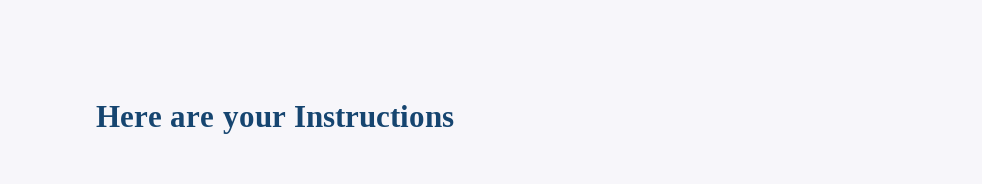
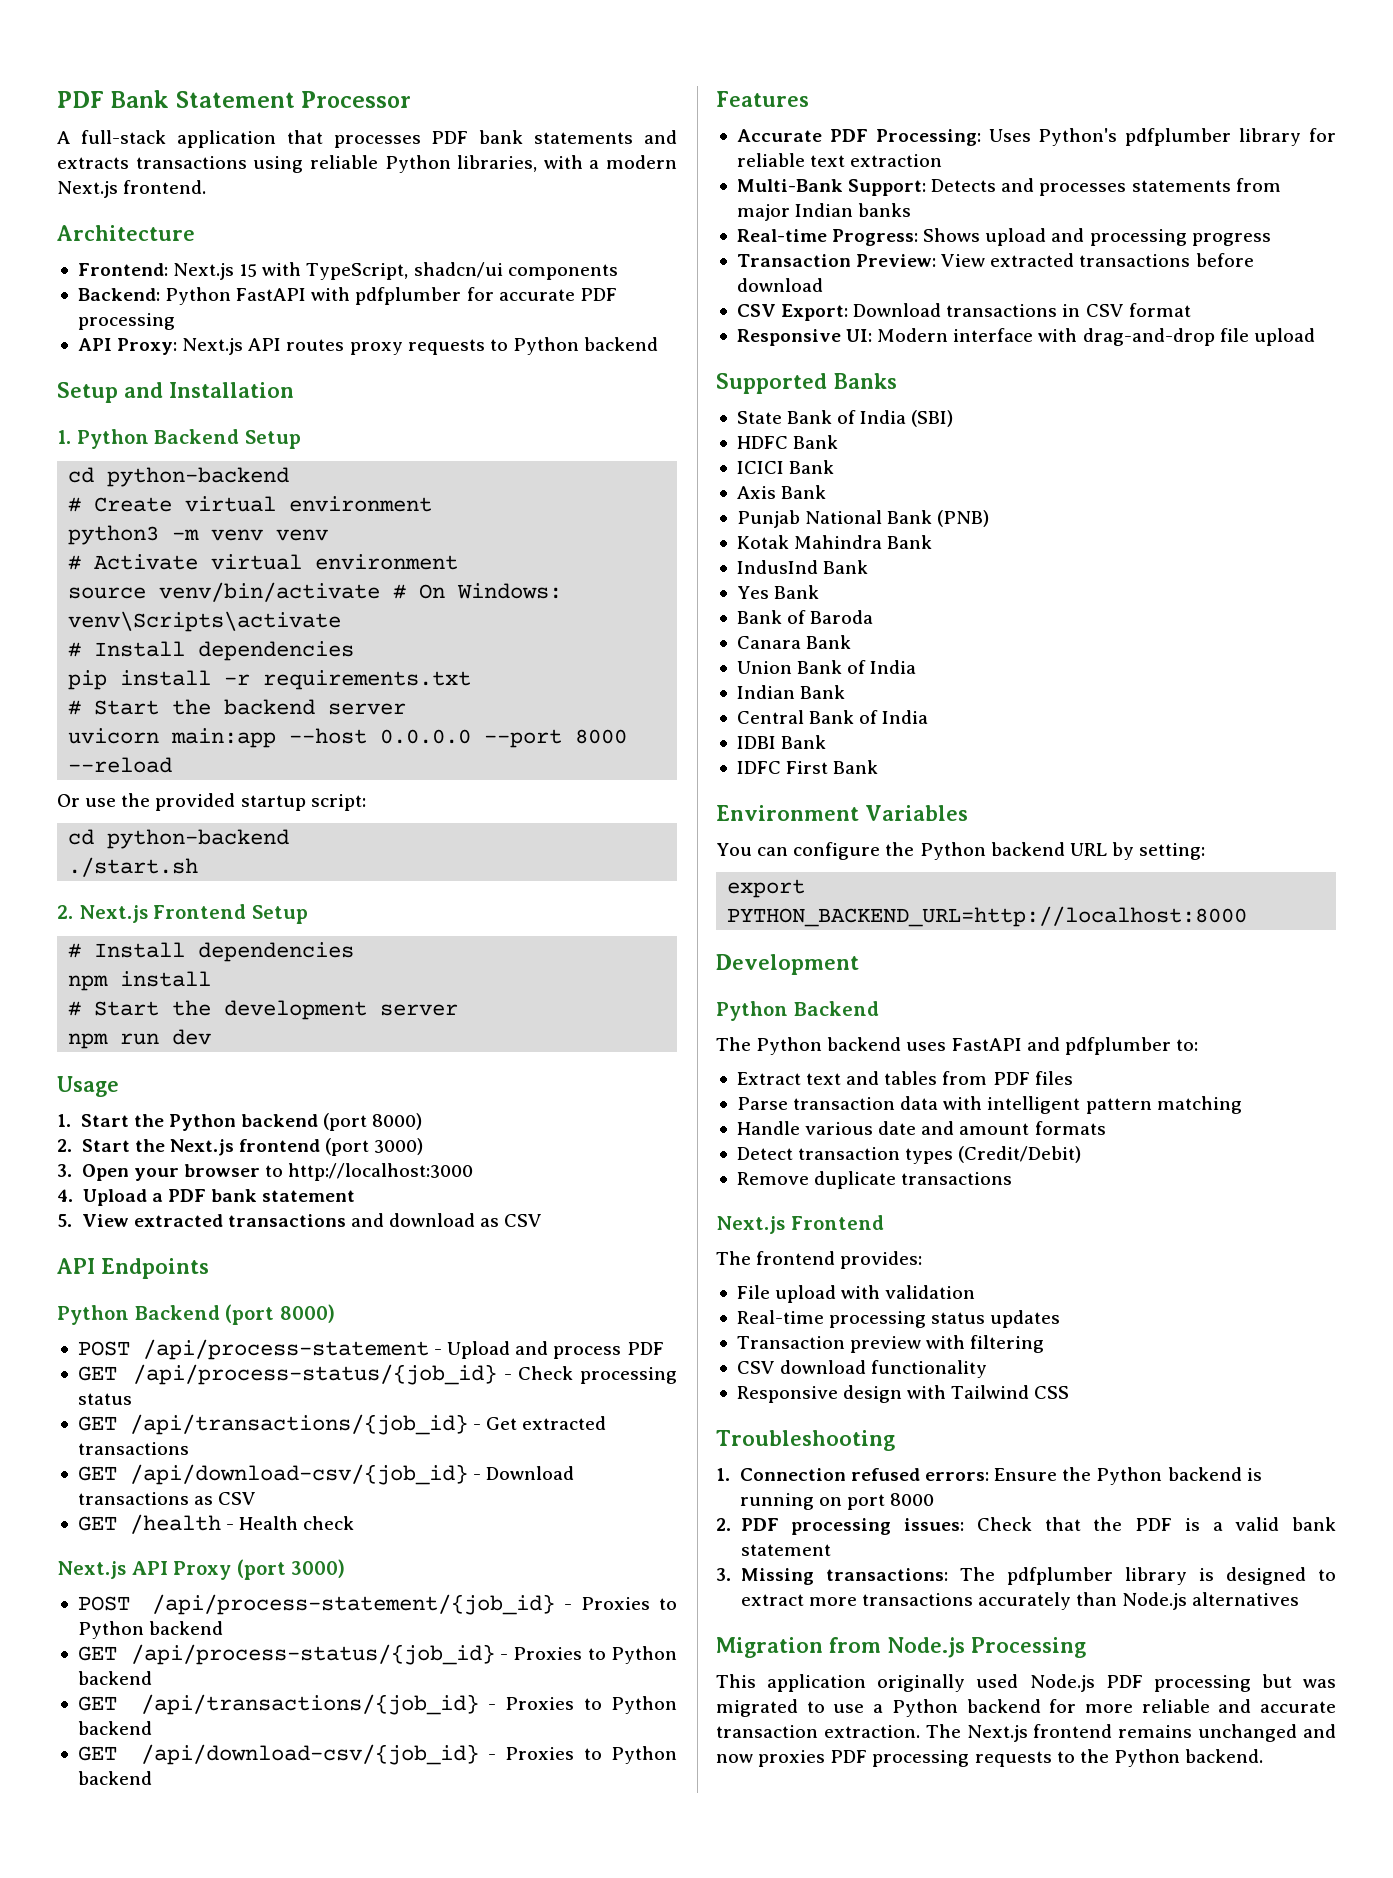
[96,105,455,134] Here are your Instructions -> [57,90,412,108] [57,130,677,148] [57,155,677,173] [57,180,207,198] [57,225,195,241] [77,262,618,280] [77,287,617,305] [77,313,175,330] [77,337,659,355] [57,382,294,403] [57,429,301,449] [68,467,290,487] [68,496,433,512] [68,525,329,545] [68,554,459,570] [68,582,563,602] [68,611,342,632] [68,641,355,661] [68,670,472,690] [68,699,407,715] [68,728,628,748] [68,757,173,773] [57,793,366,811] [68,829,290,849] [68,857,199,877] [57,904,308,924] [68,942,355,962] [68,971,212,991] [68,1000,459,1020] [68,1029,212,1049] [57,1076,119,1097] [57,1113,423,1131] [57,1138,424,1156] [57,1163,474,1181] [57,1189,356,1206] [57,1213,543,1227] [57,1258,209,1279] [57,1304,335,1325] [77,1339,664,1360] [77,1364,677,1385] [77,1393,132,1405] [77,1414,607,1435] [77,1442,189,1455] [77,1464,575,1485] [77,1492,257,1505] [77,1514,355,1534] [57,1559,346,1580] [77,1594,677,1615] [77,1621,224,1639] [77,1644,677,1665] [77,1671,152,1685] [77,1694,678,1715] [77,1721,152,1735] [77,1744,678,1765] [77,1771,152,1785] [716,91,809,107] [736,128,1336,146] [736,153,943,167] [736,178,1281,196] [736,203,912,221] [736,228,1271,246] [736,253,1254,267] [736,278,823,292] [736,303,1191,321] [736,328,1315,346] [716,373,897,394] [736,410,954,427] [736,435,839,449] [736,460,835,474] [736,485,827,499] [736,510,990,528] [736,535,933,549] [736,560,869,574] [736,585,820,599] [736,610,874,624] [736,635,852,649] [736,660,917,674] [736,685,846,699] [736,710,929,724] [736,735,827,749] [736,760,879,774] [716,805,968,821] [716,842,1206,860] [727,879,806,898] [727,906,1248,927] [716,954,859,975] [716,1001,879,1021] [716,1037,1198,1055] [736,1071,1073,1085] [736,1096,1242,1114] [736,1121,1106,1135] [736,1146,1082,1164] [736,1171,1013,1189] [716,1215,884,1234] [716,1251,923,1269] [736,1285,976,1303] [736,1310,1061,1328] [736,1335,1045,1353] [736,1360,988,1378] [736,1385,1070,1403] [716,1430,895,1451] [716,1467,1262,1485] [739,1493,935,1510] [716,1517,1336,1535] [740,1544,831,1556] [716,1567,1336,1585] [740,1592,1300,1610] [716,1637,1086,1658] [716,1674,1336,1692] [716,1699,1336,1717] [716,1724,1336,1742] [716,1749,1264,1767] PDF Bank Statement Processor // A full-stack application that processes PDF bank statements and extracts transactions using reliable Python libraries, with a modern Next.js frontend. // Architecture // Frontend: Next.js 15 with TypeScript, shadcn/ui components // Backend: Python FastAPI with pdfplumber for accurate PDF processing // API Proxy: Next.js API routes proxy requests to Python backend // Setup and Installation // 1. Python Backend Setup // cd python-backend // # Create virtual environment // python3 -m venv venv // # Activate virtual environment // source venv/bin/activate # On Windows: venv\Scripts\activate // # Install dependencies // pip install -r requirements.txt // # Start the backend server // uvicorn main:app --host 0.0.0.0 --port 8000 --reload // Or use the provided startup script: // cd python-backend // ./start.sh // 2. Next.js Frontend Setup // # Install dependencies // npm install // # Start the development server // npm run dev // Usage // 1. Start the Python backend (port 8000) // 2. Start the Next.js frontend (port 3000) // 3. Open your browser to http://localhost:3000 // 4. Upload a PDF bank statement // 5. View extracted transactions and download as CSV // API Endpoints // Python Backend (port 8000) // POST /api/process-statement - Upload and process PDF // GET /api/process-status/{job_id} - Check processing status // GET /api/transactions/{job_id} - Get extracted transactions // GET /api/download-csv/{job_id} - Download transactions as CSV // GET /health - Health check // Next.js API Proxy (port 3000) // POST /api/process-statement/{job_id} - Proxies to Python backend // GET /api/process-status/{job_id} - Proxies to Python backend // GET /api/transactions/{job_id} - Proxies to Python backend // GET /api/download-csv/{job_id} - Proxies to Python backend // Features // Accurate PDF Processing: Uses Python's pdfplumber library for reliable text extraction // Multi-Bank Support: Detects and processes statements from major Indian banks // Real-time Progress: Shows upload and processing progress // Transaction Preview: View extracted transactions before download // CSV Export: Download transactions in CSV format // Responsive UI: Modern interface with drag-and-drop file upload // Supported Banks // State Bank of India (SBI) // HDFC Bank // ICICI Bank // Axis Bank // Punjab National Bank (PNB) // Kotak Mahindra Bank // IndusInd Bank // Yes Bank // Bank of Baroda // Canara Bank // Union Bank of India // Indian Bank // Central Bank of India // IDBI Bank // IDFC First Bank // Environment Variables // You can configure the Python backend URL by setting: // export PYTHON_BACKEND_URL=http://localhost:8000 // Development // Python Backend // The Python backend uses FastAPI and pdfplumber to: // Extract text and tables from PDF files // Parse transaction data with intelligent pattern matching // Handle various date and amount formats // Detect transaction types (Credit/Debit) // Remove duplicate transactions // Next.js Frontend // The frontend provides: // File upload with validation // Real-time processing status updates // Transaction preview with filtering // CSV download functionality // Responsive design with Tailwind CSS // Troubleshooting // 1. Connection refused errors: Ensure the Python backend is running on port 8000 // 2. PDF processing issues: Check that the PDF is a valid bank statement // 3. Missing transactions: The pdfplumber library is designed to extract more transactions accurately than Node.js alternatives // Migration from Node.js Processing // This application originally used Node.js PDF processing but was migrated to use a Python backend for more reliable and accurate transaction extraction. The Next.js frontend remains unchanged and now proxies PDF processing requests to the Python backend.

